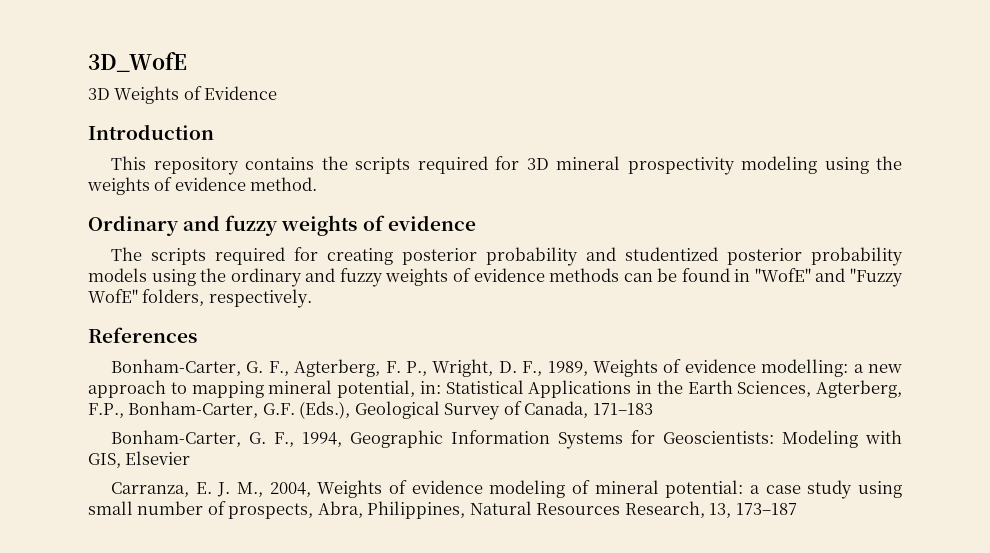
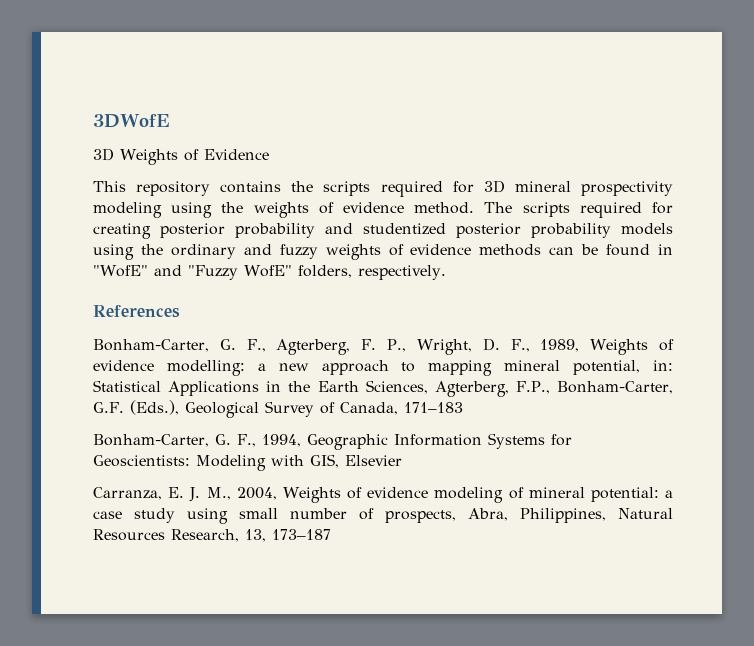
[88,52,187,72] 3D_WofE -> [93,114,170,128] 3DWofE
[88,124,214,140] // Introduction -> (269, 154) none
[88,215,476,236] // Ordinary and fuzzy weights of evidence // -> (475, 208) none

